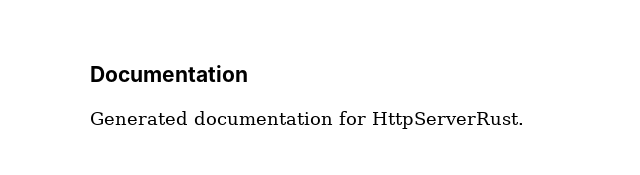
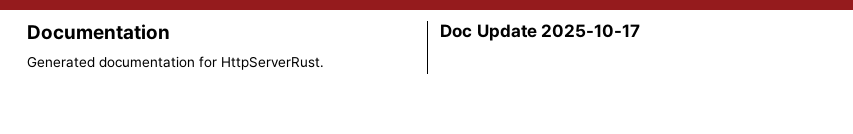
(524, 120) none -> [440,24,641,41] // Doc Update 2025-10-17

